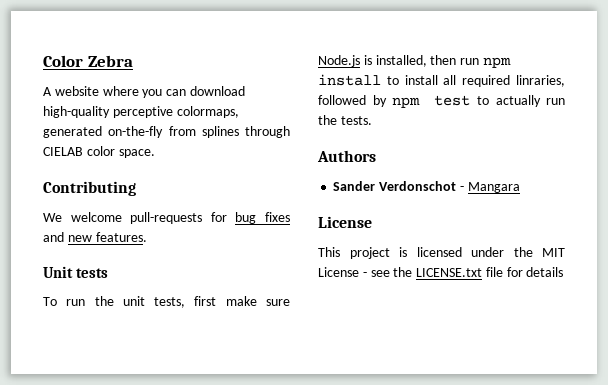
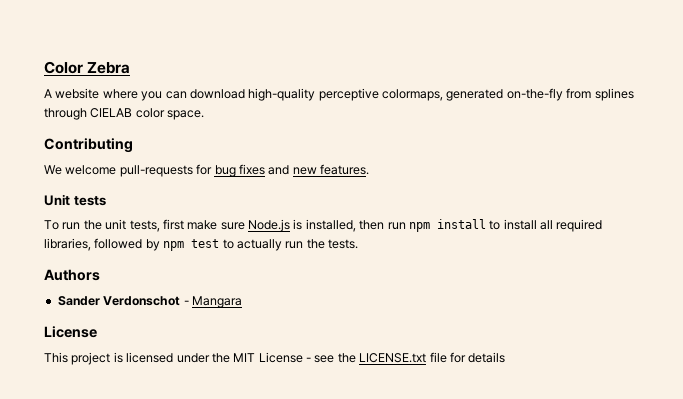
[516,75,565,87] linraries, -> [44,238,91,251] libraries,

